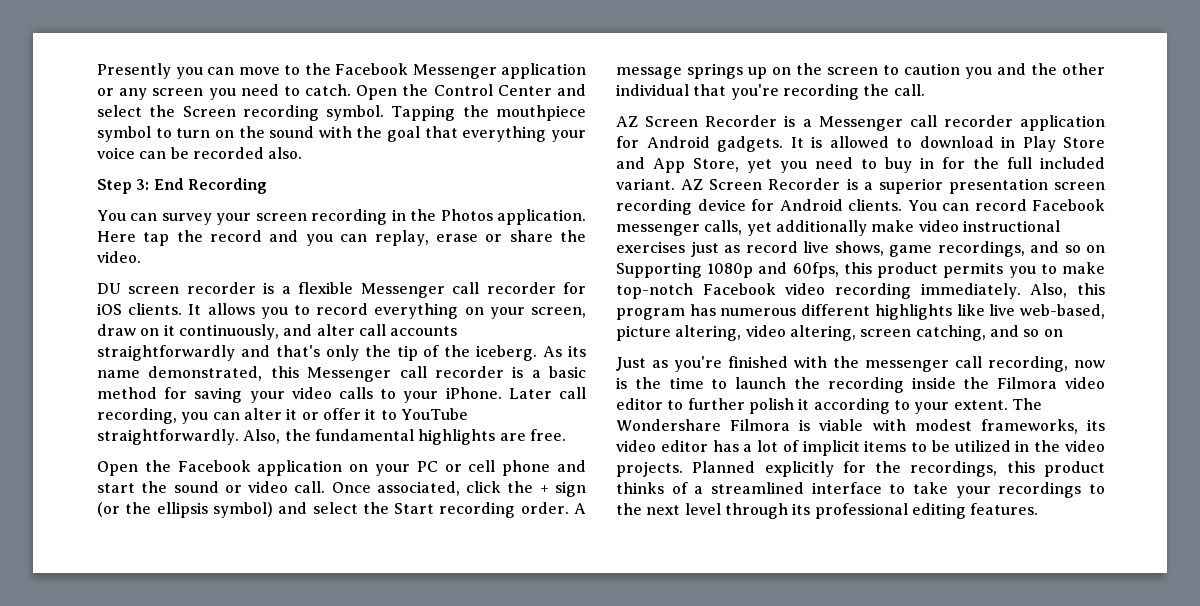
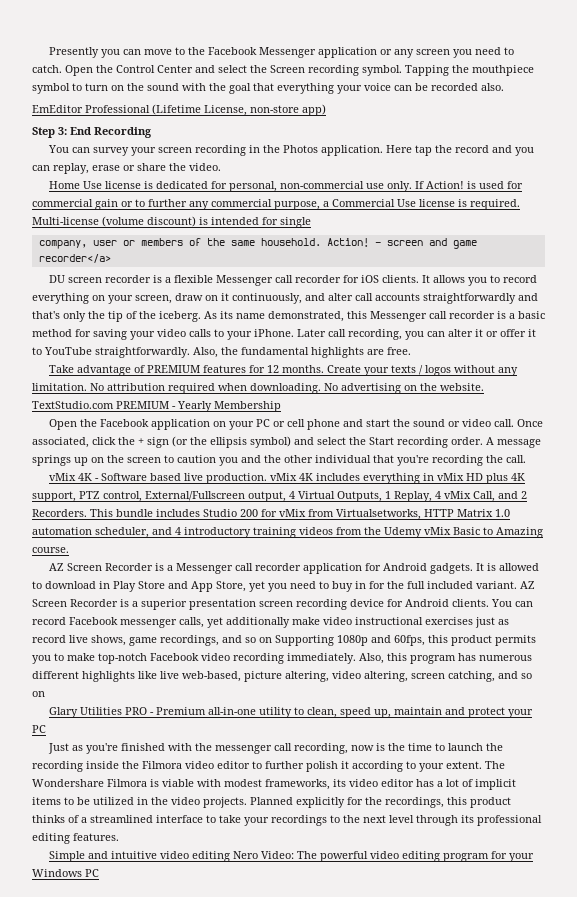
(303, 153) none -> [32,104,326,116] // EmEditor Professional (Lifetime License, non-store app)
(141, 257) none -> [48,181,523,192] [32,199,520,210] [32,216,311,228] [38,238,477,249] [38,254,111,263] // Home Use license is dedicated for personal, non-commercial use only. If Action! is used for commercial gain or to further any commercial purpose, a Commercial Use license is required. Multi-license (volume discount) is intended for single // company, user or members of the same household. Action! - screen and game recorder</a>
(566, 435) none -> [48,365,518,376] [32,383,484,394] [32,401,281,412] // Take advantage of PREMIUM features for 12 months. Create your texts / logos without any limitation. No attribution required when downloading. No advertising on the website. TextStudio.com PREMIUM - Yearly Membership
(925, 90) none -> [48,473,525,484] [32,491,527,502] [32,509,510,520] [32,527,543,538] [32,547,69,553] // vMix 4K - Software based live production. vMix 4K includes everything in vMix HD plus 4K support, PTZ control, External/Fullscreen output, 4 Virtual Outputs, 1 Replay, 4 vMix Call, and 2 Recorders. This bundle includes Studio 200 for vMix from Virtualsetworks, HTTP Matrix 1.0 automation scheduler, and 4 introductory training videos from the Udemy vMix Basic to Amazing course.
(1063, 333) none -> [48,707,533,718] [32,725,46,733] // Glary Utilities PRO - Premium all-in-one utility to clean, speed up, maintain and protect your PC
(1039, 509) none -> [48,851,534,862] [32,869,99,877] // Simple and intuitive video editing Nero Video: The powerful video editing program for your Windows PC

